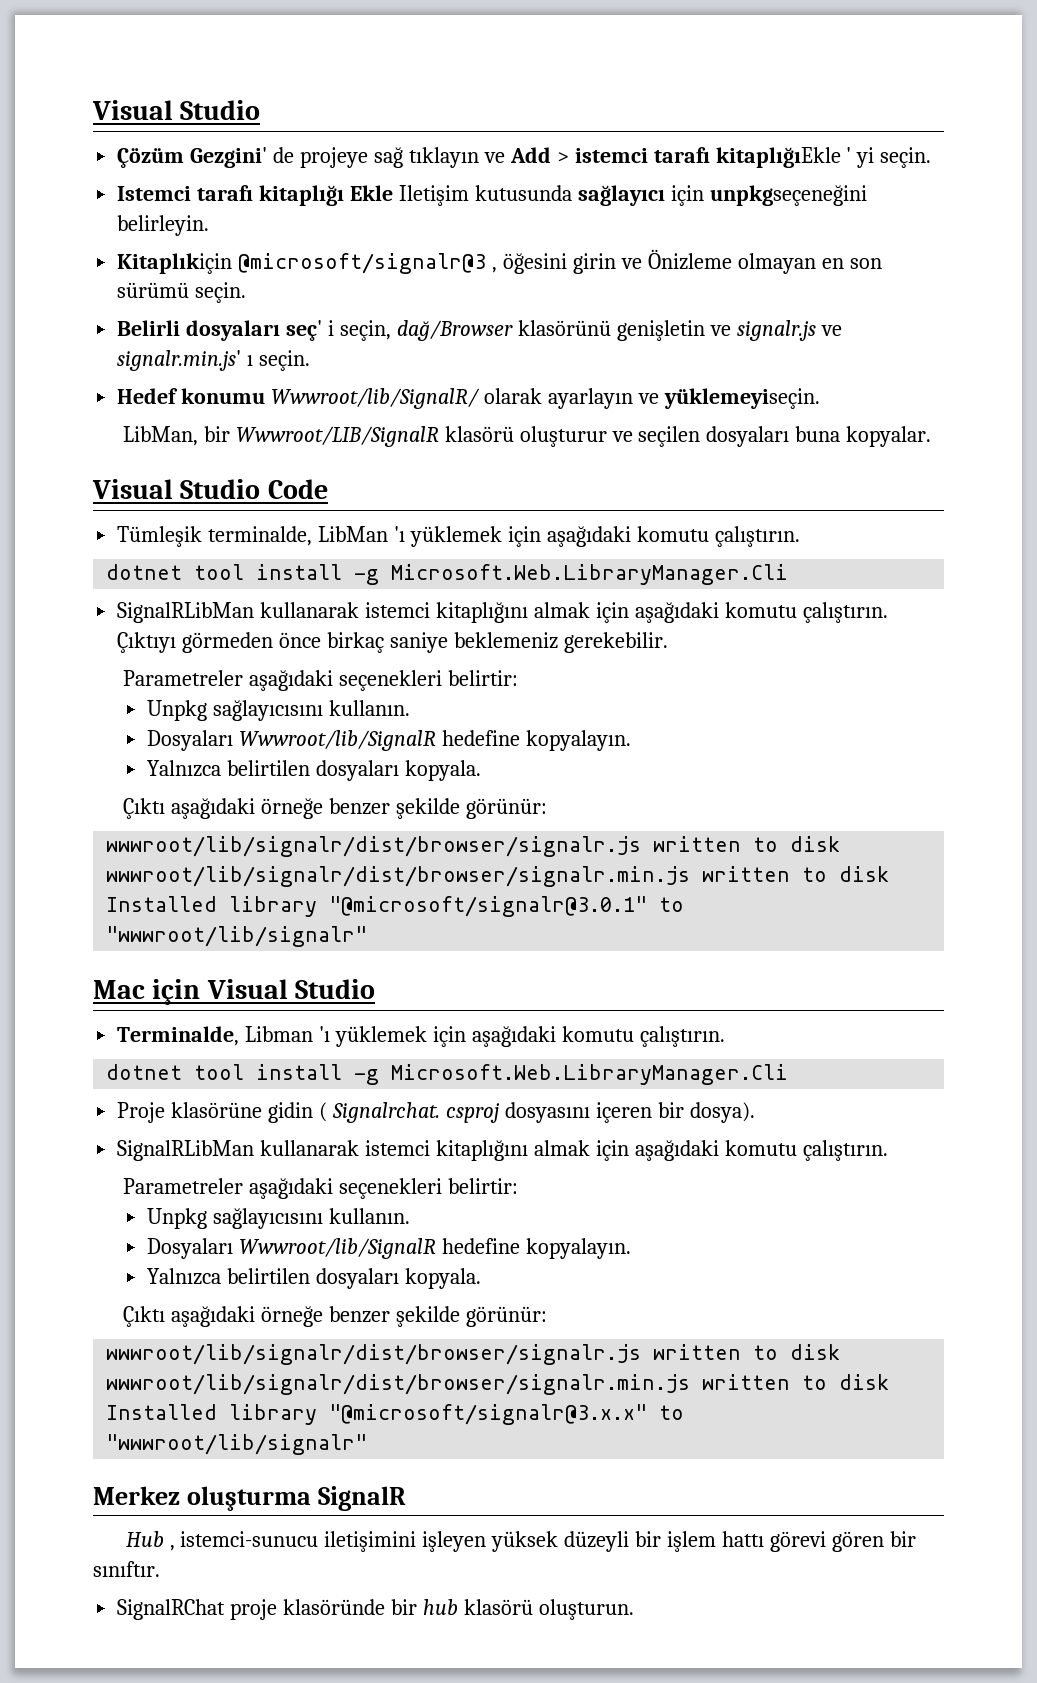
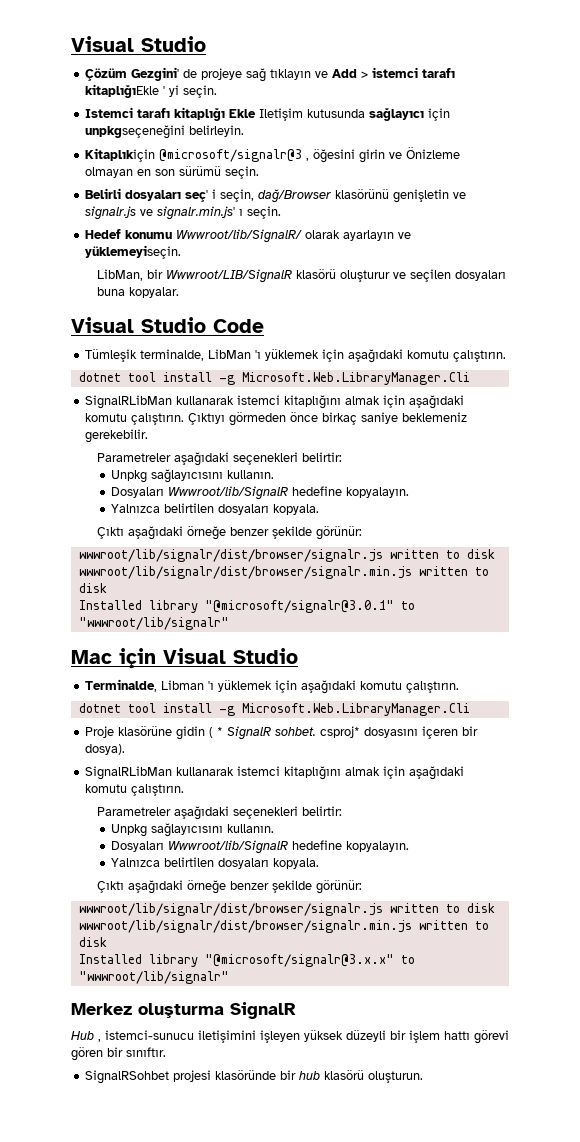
[331,1102,500,1123] Signalrchat. csproj -> [217,726,361,740] * SignalR sohbet. csproj*
[117,1599,278,1620] SignalRChat proje -> [85,1070,212,1084] SignalRSohbet projesi

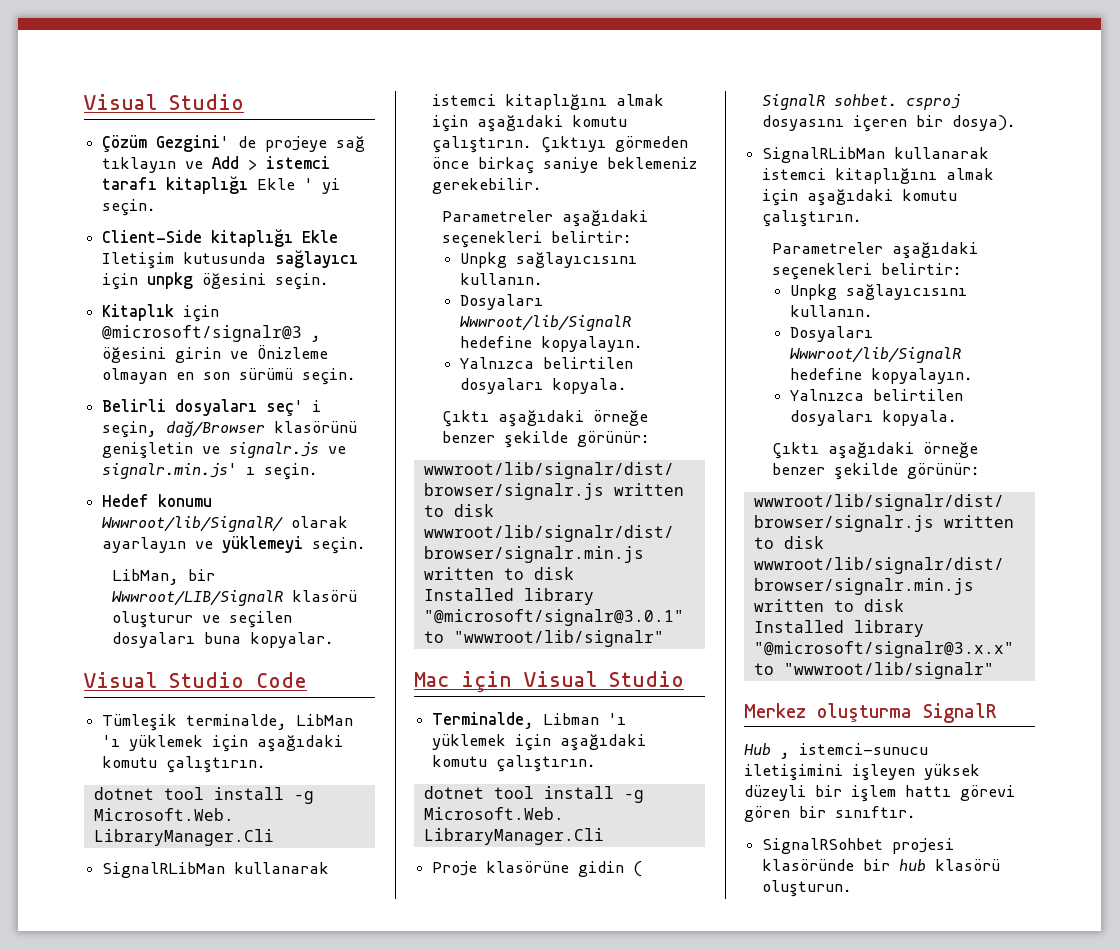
[85,84,160,98] kitaplığıEkle -> [166,176,296,194] kitaplığı Ekle
[85,107,171,118] Istemci tarafı -> [102,230,203,243] Client-Side
[85,125,245,139] [85,148,156,162] unpkgseçeneğini belirleyin. // Kitaplıkiçin -> [147,272,330,290] [102,304,220,322] unpkg öğesini seçin. // Kitaplık için
[85,245,182,259] yüklemeyiseçin. -> [222,536,367,554] yüklemeyi seçin.
[217,727,224,736] * -> (643, 869) none
[320,726,361,738] csproj* -> [906,94,961,110] csproj

